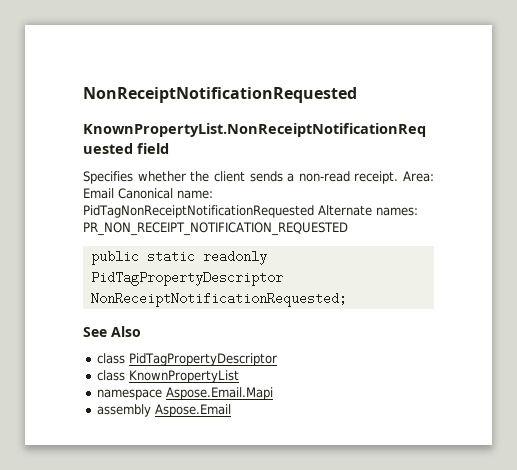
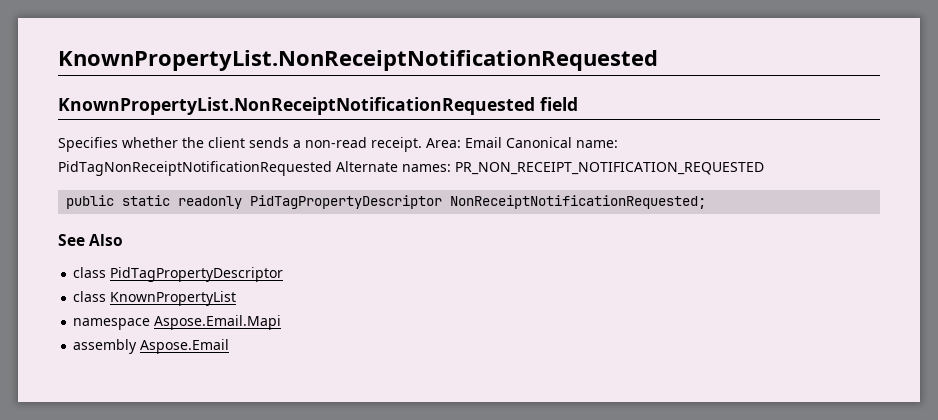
[83,87,357,103] NonReceiptNotificationRequested -> [58,50,658,71] KnownPropertyList.NonReceiptNotificationRequested

